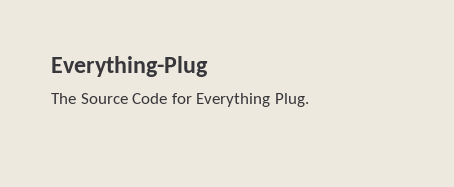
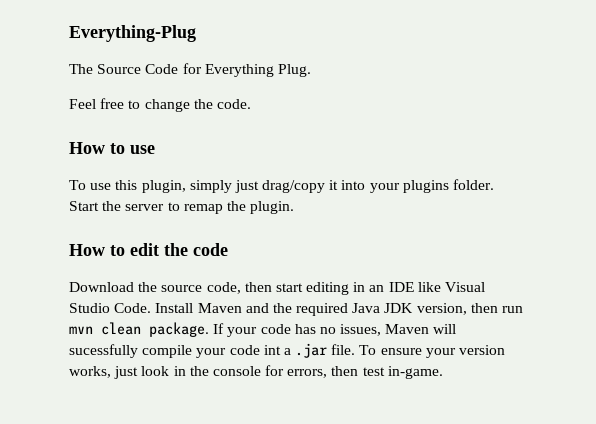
(309, 100) none -> [69,98,251,112] [69,142,155,154] [69,179,495,193] [69,201,295,214] [69,243,228,256] [69,282,486,295] [69,303,524,316] [69,322,457,337] [69,343,506,358] [69,365,443,379] // Feel free to change the code. // How to use // To use this plugin, simply just drag/copy it into your plugins folder. Start the server to remap the plugin. // How to edit the code // Download the source code, then start editing in an IDE like Visual Studio Code. Install Maven and the required Java JDK version, then run mvn clean package. If your code has no issues, Maven will sucessfully compile your code int a .jar file. To ensure your version works, just look in the console for errors, then test in-game.

